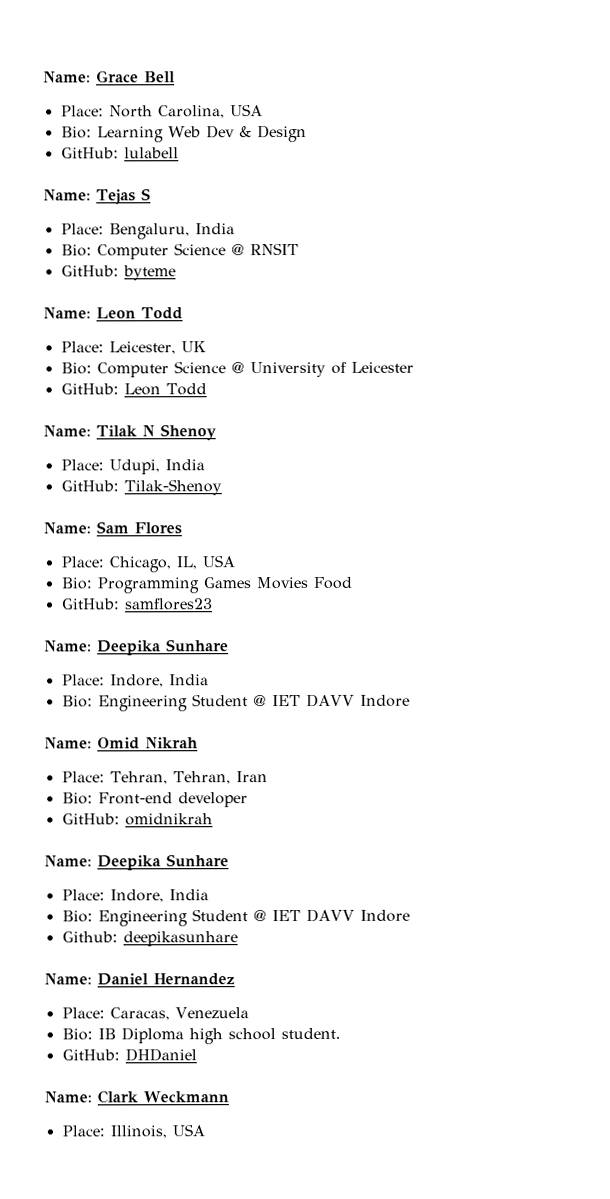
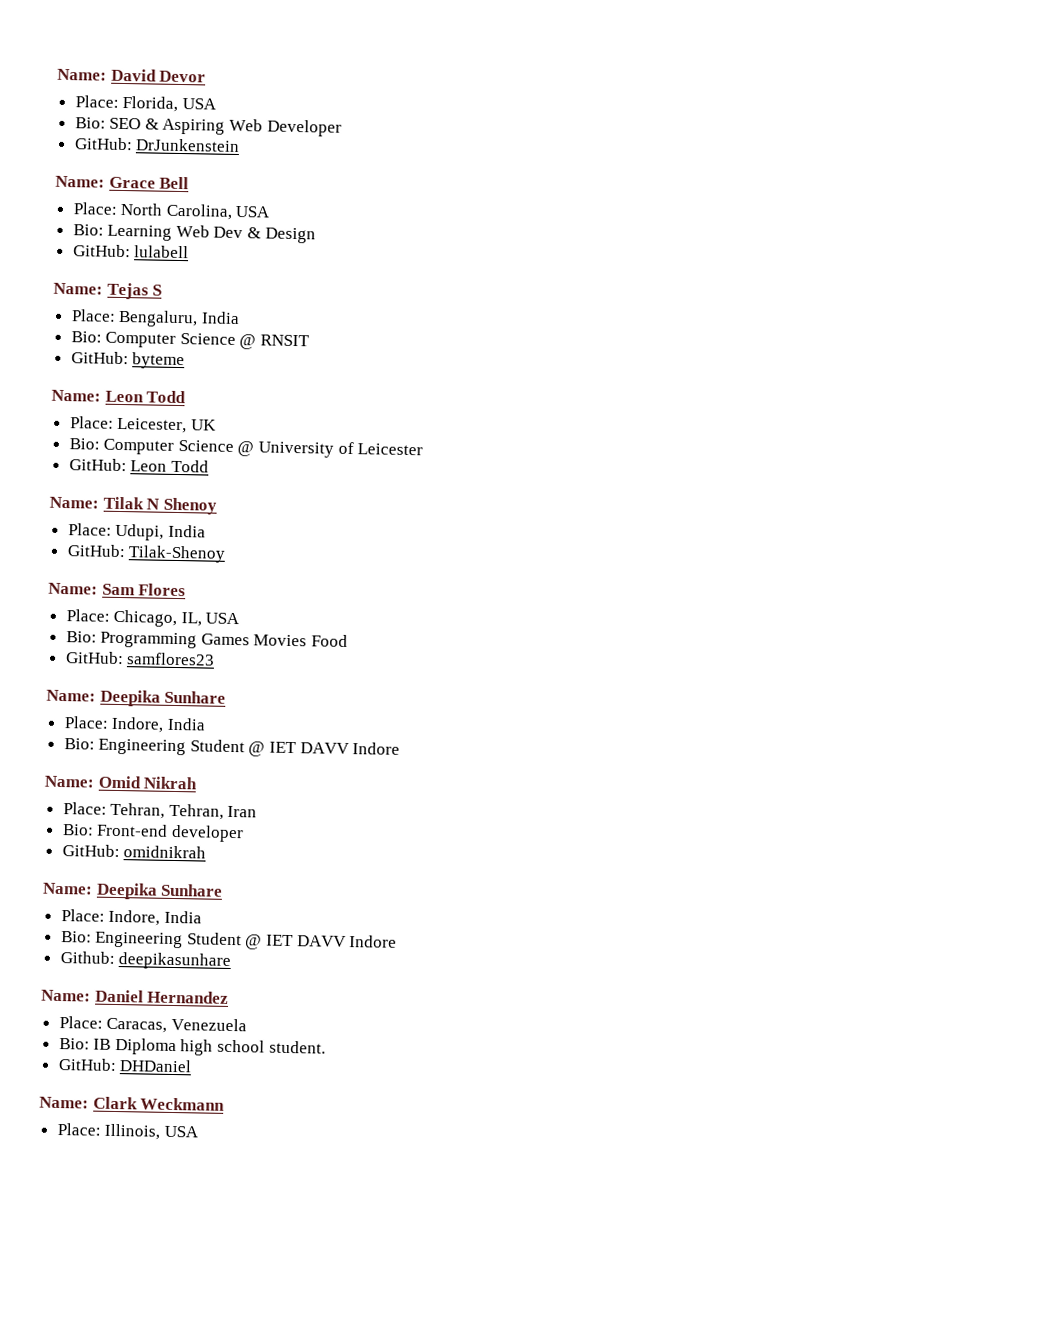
[43,71,91,83] Name: -> [57,68,207,83] [74,95,217,112] [74,117,342,137] [73,137,241,153] [55,175,105,188] Name: David Devor // Place: Florida, USA // Bio: SEO & Aspiring Web Developer // GitHub: DrJunkenstein // Name:

